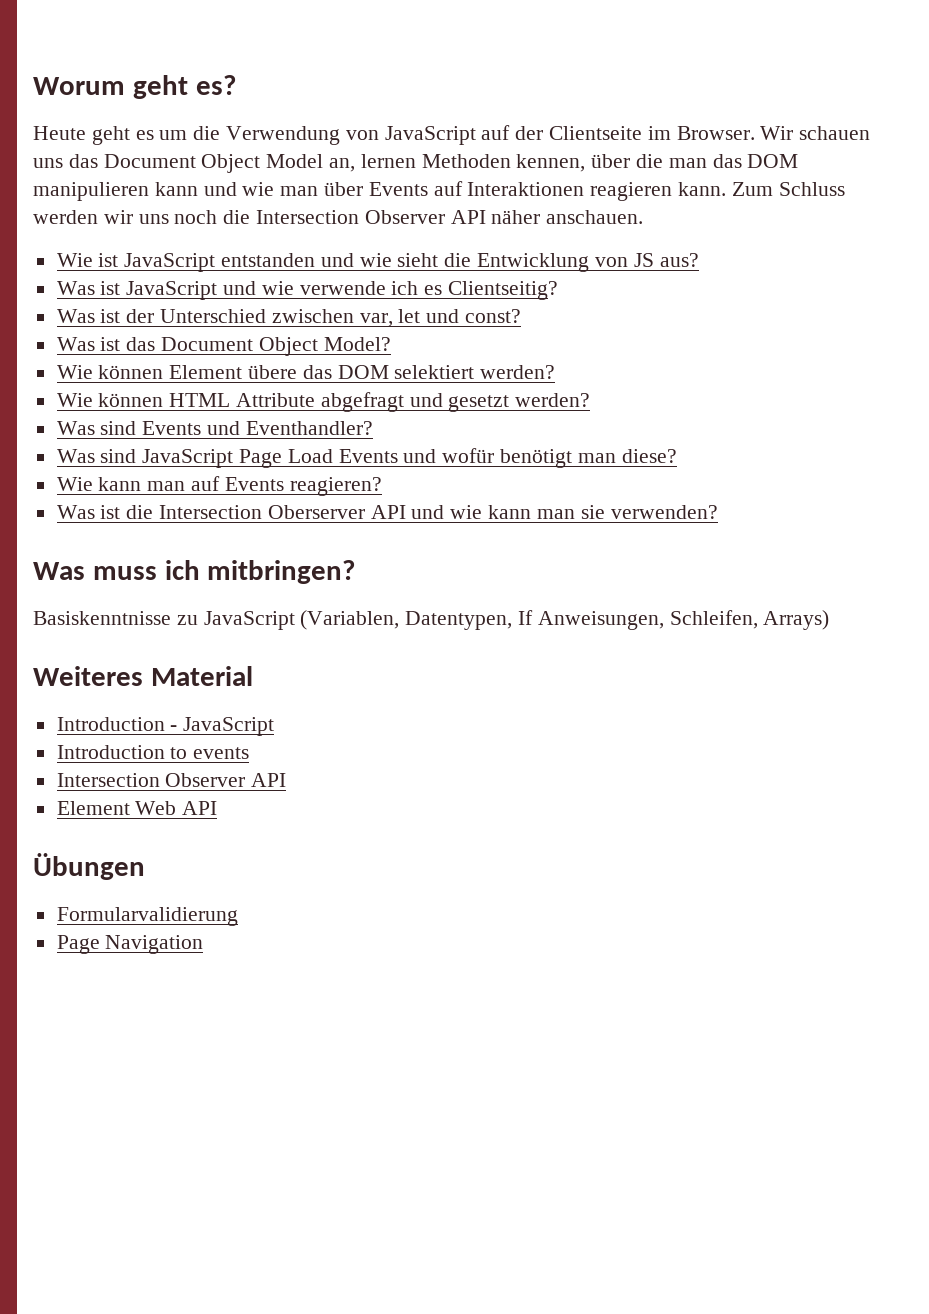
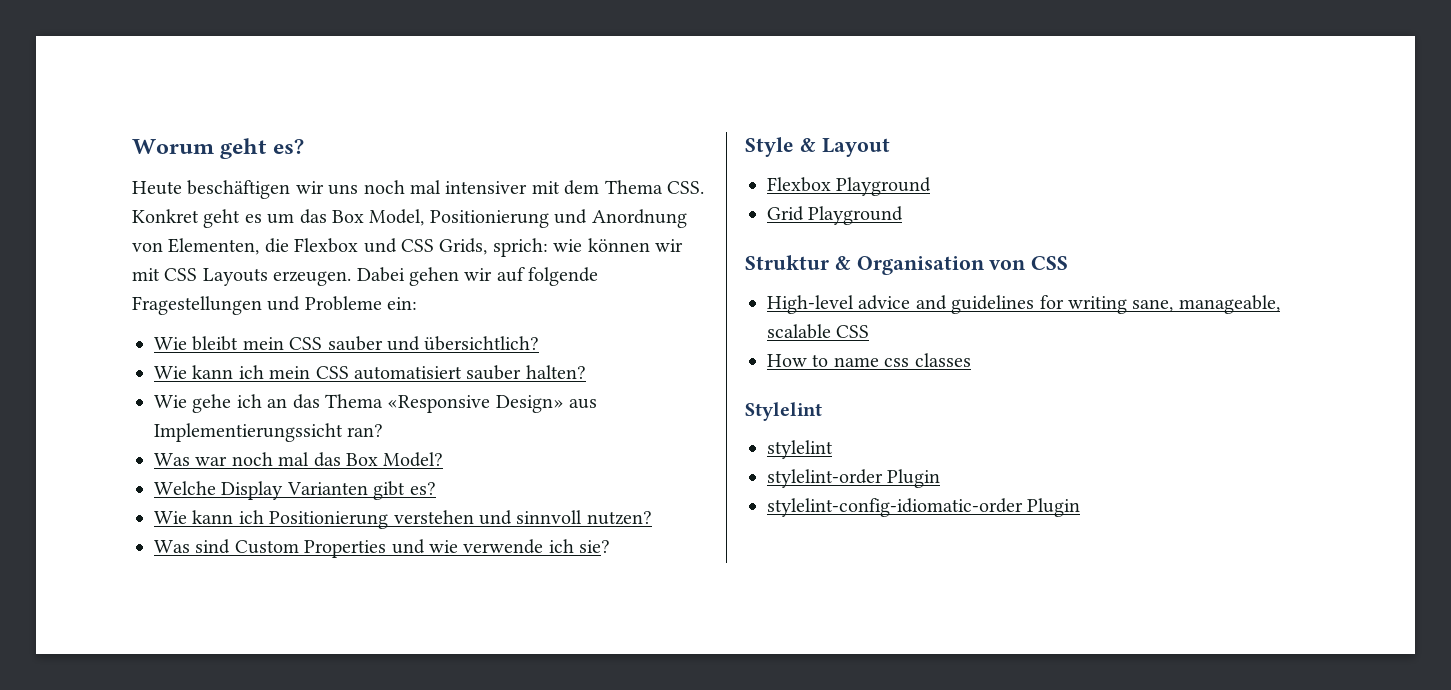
[91,125,871,145] [33,154,799,173] [33,181,845,201] [33,210,644,224] [56,253,699,272] [56,281,559,300] [56,309,522,327] [56,337,391,356] [56,365,556,379] [56,392,591,412] [56,421,373,435] [56,448,677,468] [56,476,382,496] [56,505,718,519] [33,560,356,584] [33,610,830,630] [33,666,253,686] [56,717,275,736] [56,745,250,759] [56,773,287,787] [56,801,218,815] [33,853,145,880] [56,907,238,926] [56,935,204,954] geht es um die Verwendung von JavaScript auf der Clientseite im Browser. Wir schauen uns das Document Object Model an, lernen Methoden kennen, über die man das DOM manipulieren kann und wie man über Events auf Interaktionen reagieren kann. Zum Schluss werden wir uns noch die Intersection Observer API näher anschauen. // Wie ist JavaScript entstanden und wie sieht die Entwicklung von JS aus? // Was ist JavaScript und wie verwende ich es Clientseitig? // Was ist der Unterschied zwischen var, let und const? // Was ist das Document Object Model? // Wie können Element übere das DOM selektiert werden? // Wie können HTML Attribute abgefragt und gesetzt werden? // Was sind Events und Eventhandler? // Was sind JavaScript Page Load Events und wofür benötigt man diese? // Wie kann man auf Events reagieren? // Was ist die Intersection Oberserver API und wie kann man sie verwenden? // Was muss ich mitbringen? // Basiskenntnisse zu JavaScript (Variablen, Datentypen, If Anweisungen, Schleifen, Arrays) // Weiteres Material // Introduction - JavaScript // Introduction to events // Intersection Observer API // Element Web API // Übungen // Formularvalidierung // Page Navigation -> [187,180,704,199] [132,209,687,228] [132,238,683,257] [132,267,599,286] [132,296,418,315] [154,336,540,351] [154,365,586,380] [154,394,598,413] [154,423,384,442] [154,452,444,467] [154,481,436,500] [154,510,652,529] [154,539,611,558] [745,137,890,157] [767,177,932,196] [767,206,904,225] [745,255,1069,275] [767,295,1280,314] [767,324,870,339] [767,353,971,367] [745,402,822,421] [767,440,833,459] [767,469,941,488] [767,498,1081,517] beschäftigen wir uns noch mal intensiver mit dem Thema CSS. Konkret geht es um das Box Model, Positionierung und Anordnung von Elementen, die Flexbox und CSS Grids, sprich: wie können wir mit CSS Layouts erzeugen. Dabei gehen wir auf folgende Fragestellungen und Probleme ein: // Wie bleibt mein CSS sauber und übersichtlich? // Wie kann ich mein CSS automatisiert sauber halten? // Wie gehe ich an das Thema «Responsive Design» aus Implementierungssicht ran? // Was war noch mal das Box Model? // Welche Display Varianten gibt es? // Wie kann ich Positionierung verstehen und sinnvoll nutzen? // Was sind Custom Properties und wie verwende ich sie? // Style & Layout // Flexbox Playground // Grid Playground // Struktur & Organisation von CSS // High-level advice and guidelines for writing sane, manageable, scalable CSS // How to name css classes // Stylelint // stylelint // stylelint-order Plugin // stylelint-config-idiomatic-order Plugin

